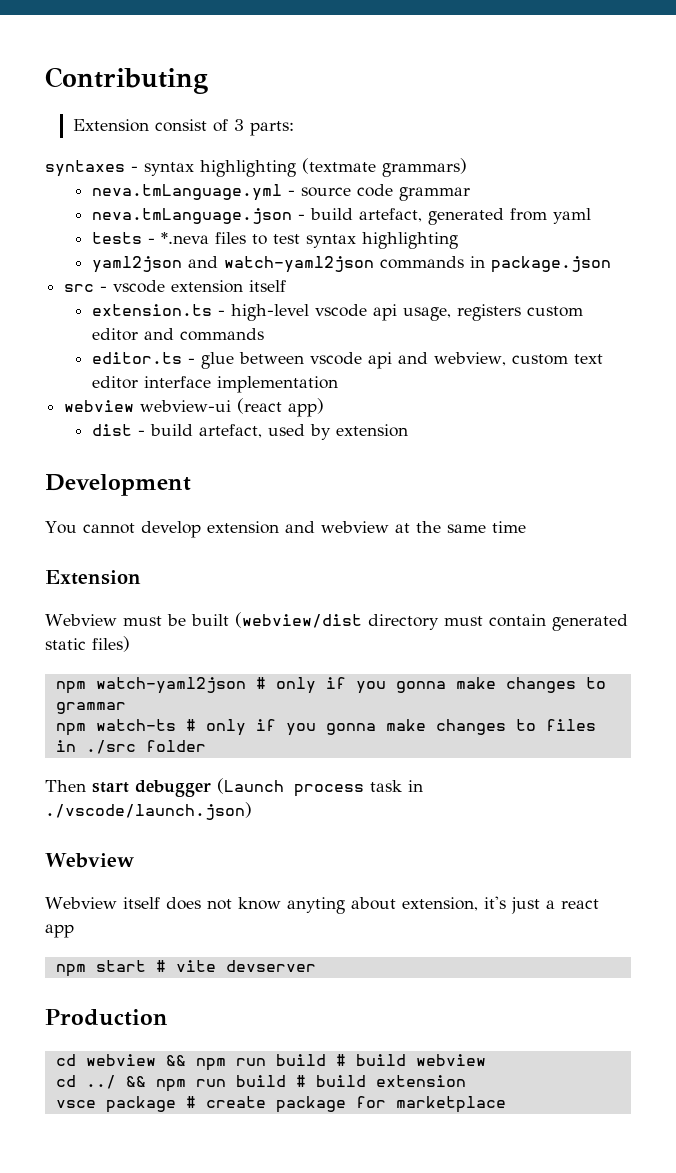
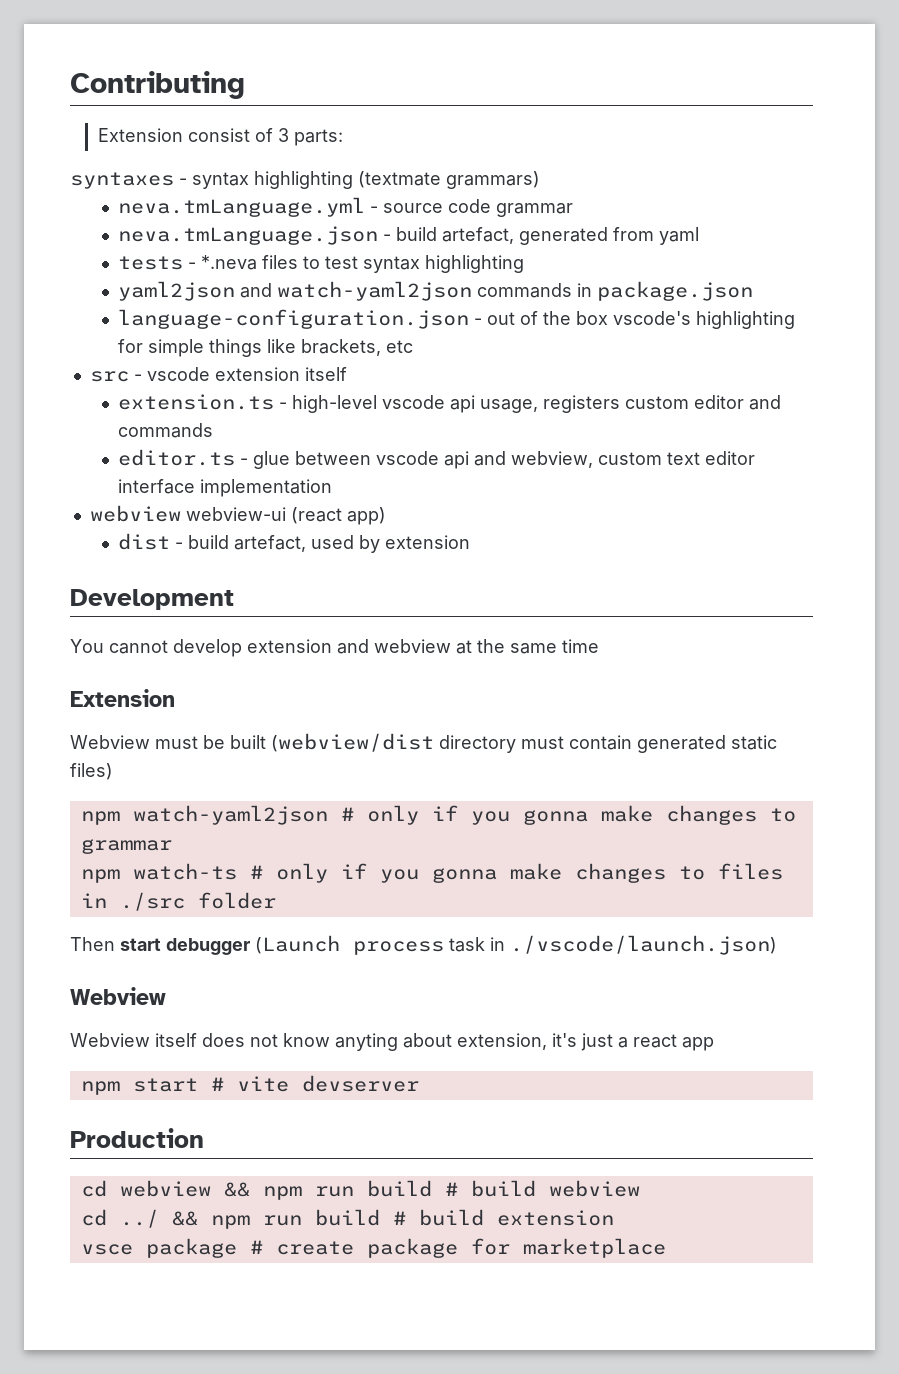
(611, 264) none -> [117,309,795,329] [117,339,413,357] // language-configuration.json - out of the box vscode's highlighting for simple things like brackets, etc

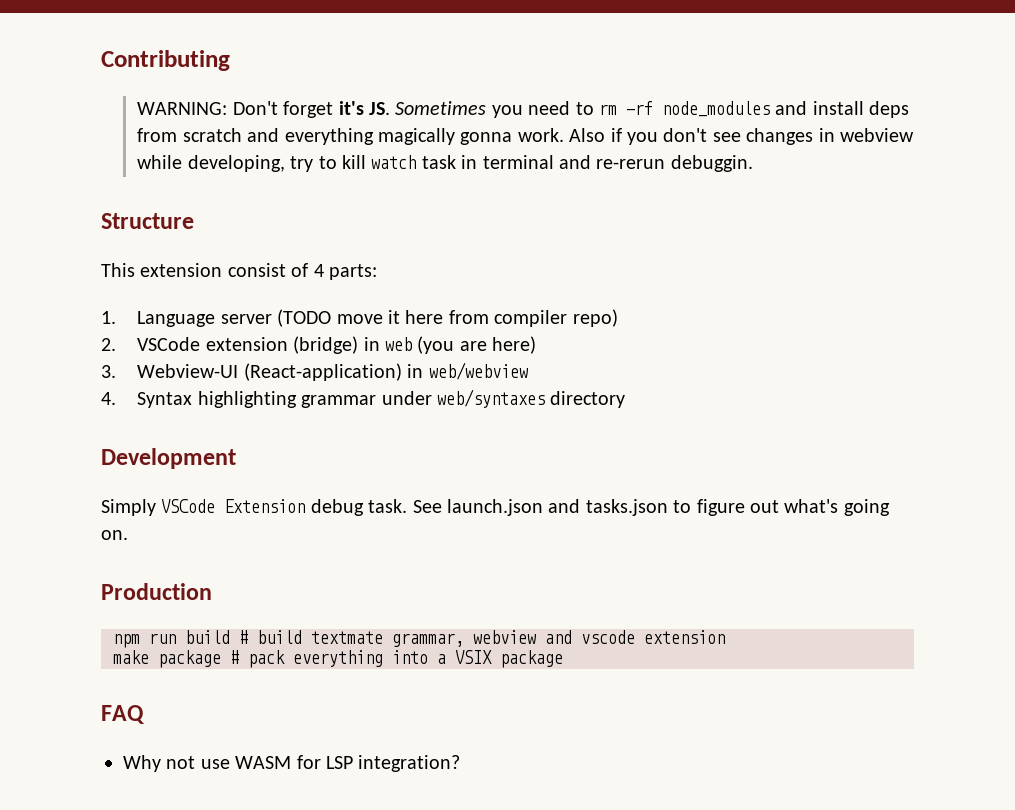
[98,128,184,142] Extension -> [137,101,910,118] [137,128,914,145] [137,155,753,172] [101,213,194,229] [101,263,223,277] WARNING: Don't forget it's JS. Sometimes you need to rm -rf node_modules and install deps from scratch and everything magically gonna work. Also if you don't see changes in webview while developing, try to kill watch task in terminal and re-rerun debuggin. // Structure // This extension
[278,128,290,142] 3 -> [313,264,324,277] 4
[70,171,540,189] [117,197,573,217] [117,226,699,245] [117,255,524,273] [117,281,753,301] [117,309,795,329] [117,339,413,357] [89,367,347,382] [117,394,781,413] [117,423,213,438] [117,449,755,469] [117,479,332,497] [89,505,386,525] [117,533,470,553] [70,589,234,610] [70,639,599,657] [70,689,175,707] [70,733,777,753] [70,763,113,780] [80,805,796,825] [80,839,172,854] [80,863,783,883] [80,892,276,911] [70,935,777,955] [70,987,166,1005] [70,1033,714,1051] [80,1075,419,1095] [70,1128,204,1148] [80,1180,640,1200] [80,1209,614,1229] [80,1244,133,1255] syntaxes - syntax highlighting (textmate grammars) // neva.tmLanguage.yml - source code grammar // neva.tmLanguage.json - build artefact, generated from yaml // tests - *.neva files to test syntax highlighting // yaml2json and watch-yaml2json commands in package.json // language-configuration.json - out of the box vscode's highlighting for simple things like brackets, etc // src - vscode extension itself // extension.ts - high-level vscode api usage, registers custom editor and commands // editor.ts - glue between vscode api and webview, custom text editor interface implementation // webview webview-ui (react app) // dist - build artefact, used by extension // Development // You cannot develop extension and webview at the same time // Extension // Webview must be built (webview/dist directory must contain generated static files) // npm watch-yaml2json # only if you gonna make changes to grammar // npm watch-ts # only if you gonna make changes to files in ./src folder // Then start debugger (Launch process task in ./vscode/launch.json) // Webview // Webview itself does not know anyting about extension, it's just a react app // npm start # vite devserver // Production // cd webview && npm run build # build webview // cd ../ && npm run build # build extension // vsce -> [101,309,618,327] [101,336,537,354] [101,362,528,381] [101,389,626,408] [101,448,236,469] [101,499,890,516] [101,530,128,540] [101,583,212,600] [113,630,725,648] [113,650,149,664] 1. Language server (TODO move it here from compiler repo) // 2. VSCode extension (bridge) in web (you are here) // 3. Webview-UI (React-application) in web/webview // 4. Syntax highlighting grammar under web/syntaxes directory // Development // Simply VSCode Extension debug task. See launch.json and tasks.json to figure out what's going on. // Production // npm run build # build textmate grammar, webview and vscode extension // make
[275,1238,666,1258] create package for marketplace -> [248,650,563,668] [101,705,145,724] [123,755,461,772] pack everything into a VSIX package // FAQ // Why not use WASM for LSP integration?

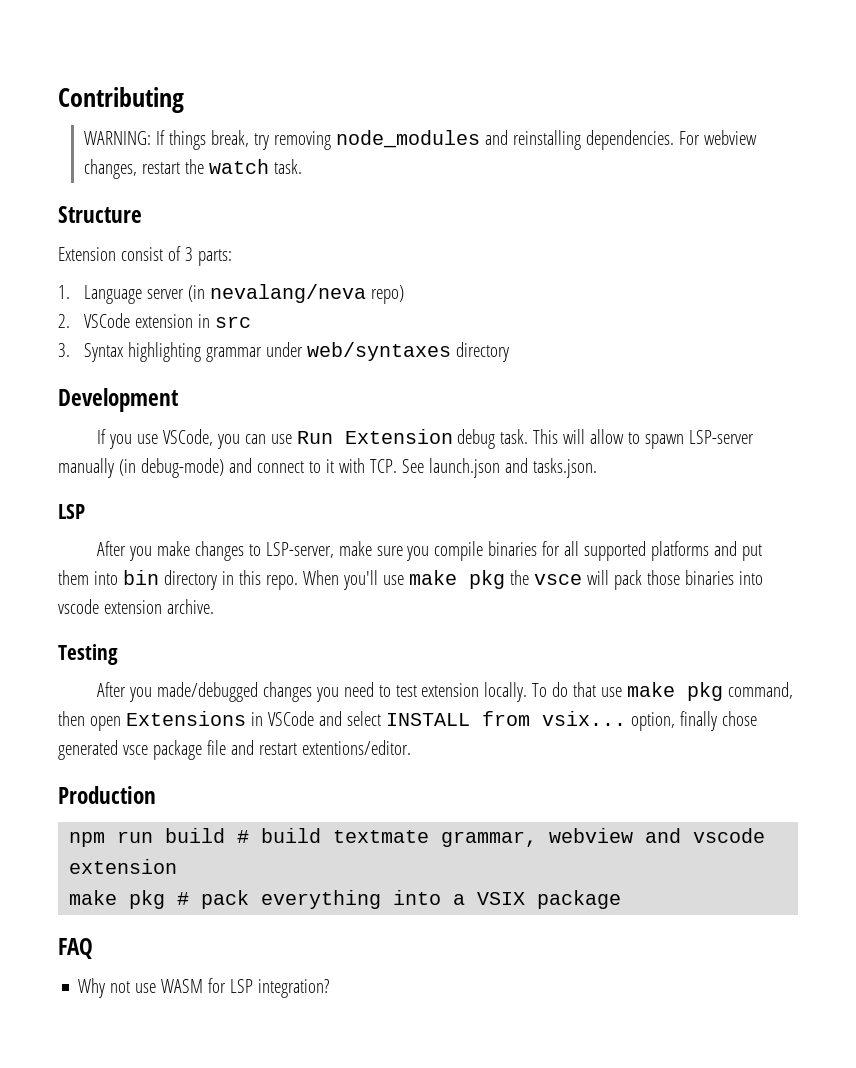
[232,101,910,118] [137,128,914,145] [137,155,753,172] Don't forget it's JS. Sometimes you need to rm -rf node_modules and install deps from scratch and everything magically gonna work. Also if you don't see changes in webview while developing, try to kill watch task in terminal and re-rerun debuggin. -> [155,130,757,150] [83,159,302,179] If things break, try removing node_modules and reinstalling dependencies. For webview changes, restart the watch task.
[101,263,223,277] This extension -> [58,247,116,261] Extension
[313,264,324,277] 4 -> [184,247,193,261] 3
[277,309,618,327] [101,336,537,354] [101,362,528,381] [101,392,116,405] (TODO move it here from compiler repo) // 2. VSCode extension (bridge) in web (you are here) // 3. Webview-UI (React-application) in web/webview // 4. -> [187,284,404,304] [58,313,251,328] [58,343,70,357] (in nevalang/neva repo) // 2. VSCode extension in src // 3.
[101,499,890,516] [101,530,128,540] Simply VSCode Extension debug task. See launch.json and tasks.json to figure out what's going on. -> [96,429,755,449] [58,458,597,478] [58,504,85,519] [96,541,763,561] [58,570,763,590] [58,599,214,614] [58,644,118,665] [96,682,794,702] [58,711,757,731] [58,740,411,760] If you use VSCode, you can use Run Extension debug task. This will allow to spawn LSP-server manually (in debug-mode) and connect to it with TCP. See launch.json and tasks.json. // LSP // After you make changes to LSP-server, make sure you compile binaries for all supported platforms and put them into bin directory in this repo. When you'll use make pkg the vsce will pack those binaries into vscode extension archive. // Testing // After you made/debugged changes you need to test extension locally. To do that use make pkg command, then open Extensions in VSCode and select INSTALL from vsix... option, finally chose generated vsce package file and restart extentions/editor.
[158,650,221,668] package -> [129,890,166,909] pkg

